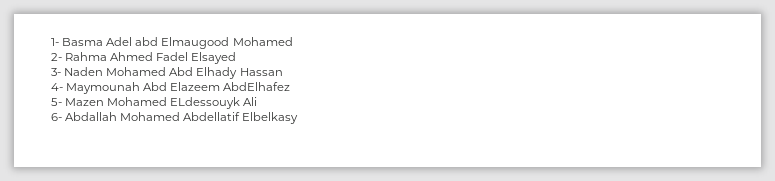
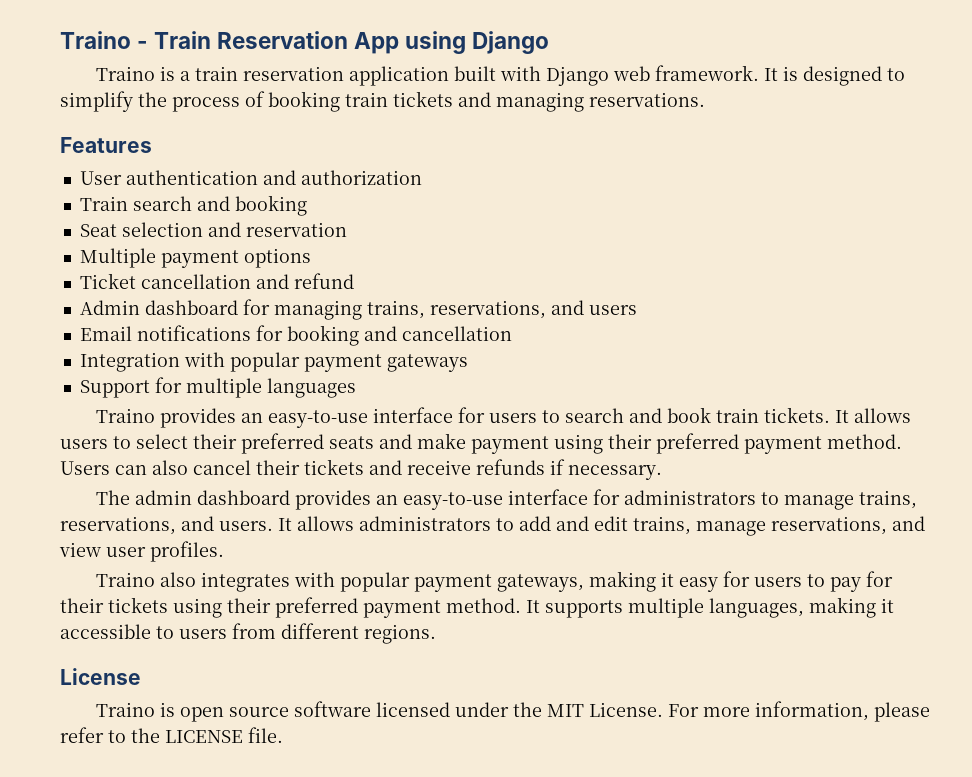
[51,37,293,49] [51,52,237,64] [51,67,283,79] [51,82,291,94] [51,97,258,109] [51,112,299,124] 1- Basma Adel abd Elmaugood Mohamed // 2- Rahma Ahmed Fadel Elsayed // 3- Naden Mohamed Abd Elhady Hassan // 4- Maymounah Abd Elazeem AbdElhafez // 5- Mazen Mohamed ELdessouyk Ali // 6- Abdallah Mohamed Abdellatif Elbelkasy -> [60,31,550,54] [95,65,905,86] [60,91,705,112] [60,137,152,153] [79,170,422,185] [79,195,307,216] [79,222,347,237] [79,248,311,268] [79,273,354,289] [79,299,637,320] [79,325,512,346] [79,352,468,372] [79,377,356,398] [95,407,911,428] [60,433,902,454] [60,459,662,480] [95,489,917,510] [60,516,925,536] [59,541,224,562] [95,571,893,592] [60,597,894,618] [60,623,436,644] [60,668,141,685] [95,701,930,722] [60,727,283,743] Traino - Train Reservation App using Django // Traino is a train reservation application built with Django web framework. It is designed to simplify the process of booking train tickets and managing reservations. // Features // User authentication and authorization // Train search and booking // Seat selection and reservation // Multiple payment options // Ticket cancellation and refund // Admin dashboard for managing trains, reservations, and users // Email notifications for booking and cancellation // Integration with popular payment gateways // Support for multiple languages // Traino provides an easy-to-use interface for users to search and book train tickets. It allows users to select their preferred seats and make payment using their preferred payment method. Users can also cancel their tickets and receive refunds if necessary. // The admin dashboard provides an easy-to-use interface for administrators to manage trains, reservations, and users. It allows administrators to add and edit trains, manage reservations, and view user profiles. // Traino also integrates with popular payment gateways, making it easy for users to pay for their tickets using their preferred payment method. It supports multiple languages, making it accessible to users from different regions. // License // Traino is open source software licensed under the MIT License. For more information, please refer to the LICENSE file.

